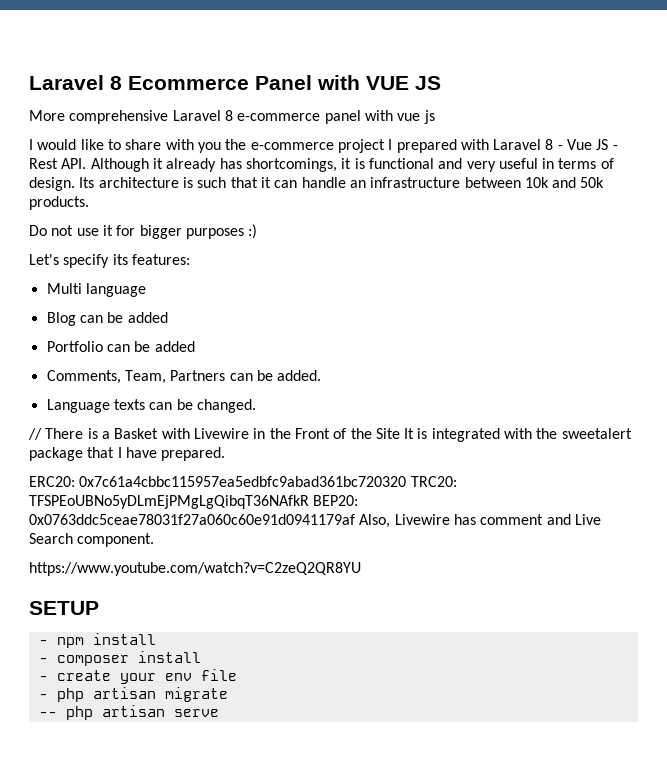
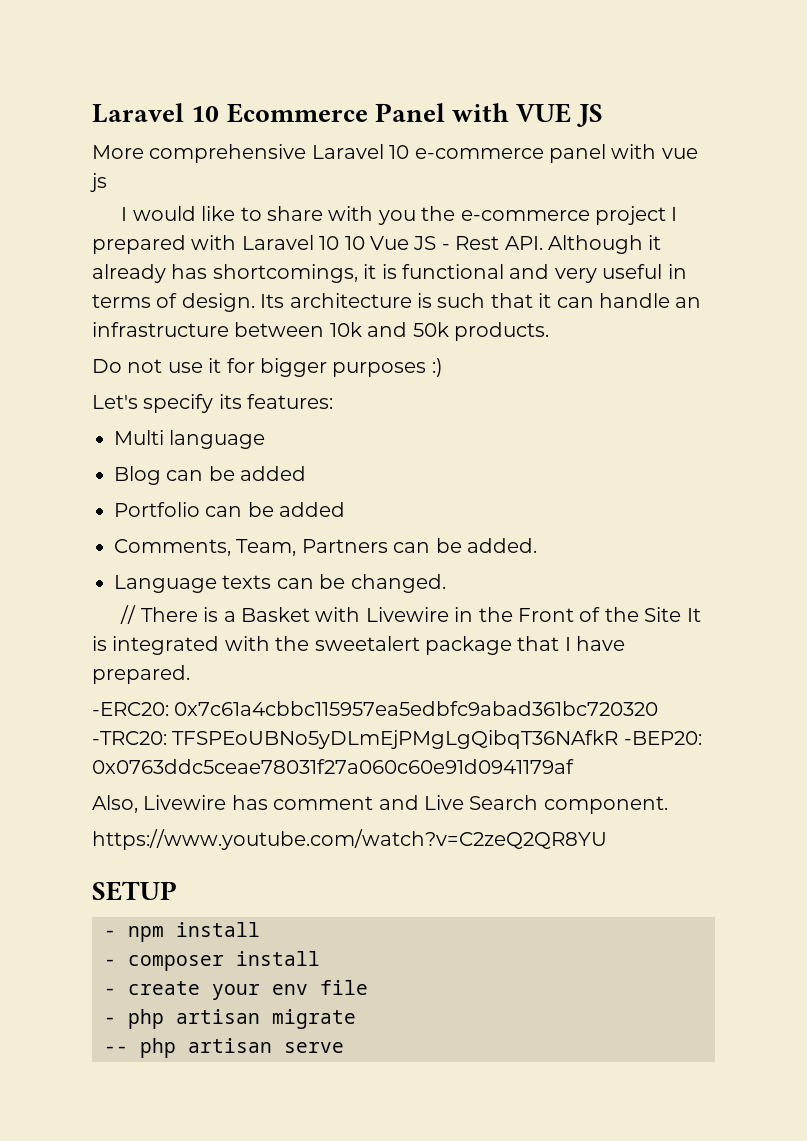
[29,75,122,90] Laravel 8 -> [92,103,220,123] Laravel 10
[224,110,233,121] 8 -> [389,145,410,159] 10
[545,139,563,150] 8 - -> [319,236,365,250] 10 10
[29,476,457,487] [29,495,359,509] ERC20: 0x7c61a4cbbc115957ea5edbfc9abad361bc720320 TRC20: TFSPEoUBNo5yDLmEjPMgLgQibqT36NAfkR BEP20: -> [92,701,659,716] [92,730,702,749] -ERC20: 0x7c61a4cbbc115957ea5edbfc9abad361bc720320 -TRC20: TFSPEoUBNo5yDLmEjPMgLgQibqT36NAfkR -BEP20:
(355, 519) none -> (574, 766) //

